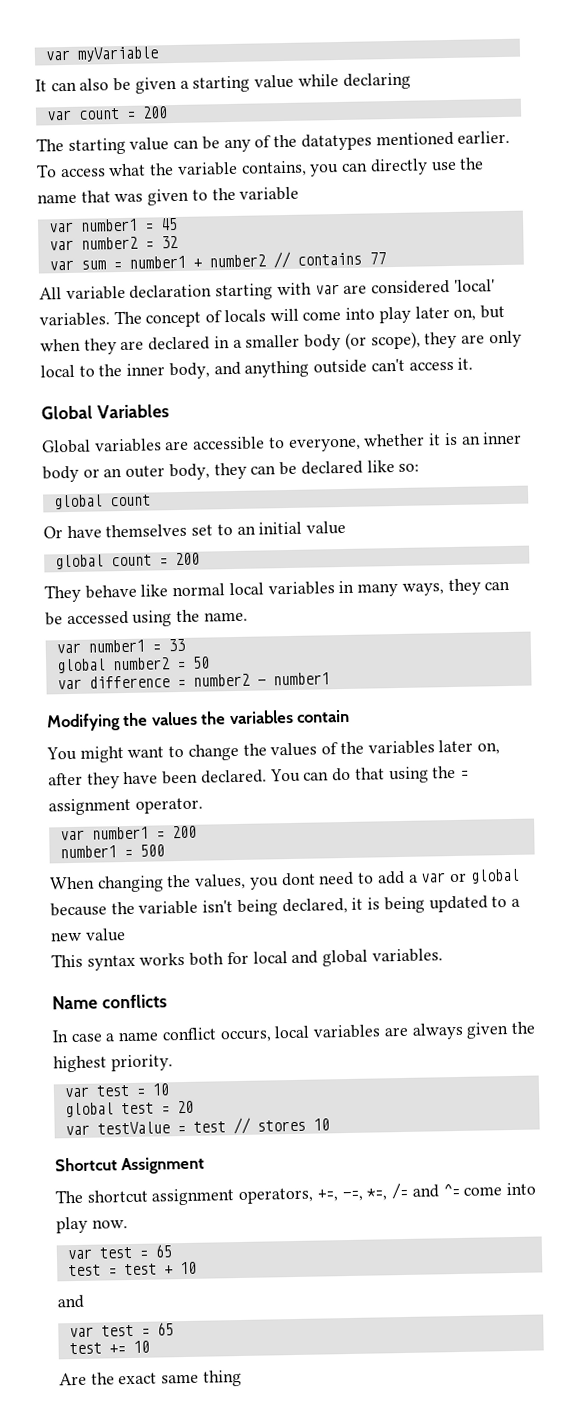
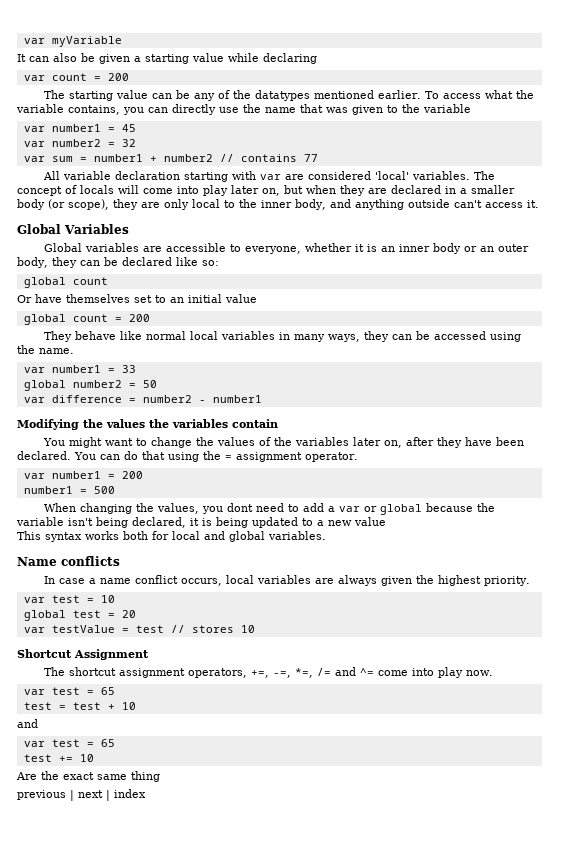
(242, 1378) none -> [17,789,146,801] // previous | next | index

